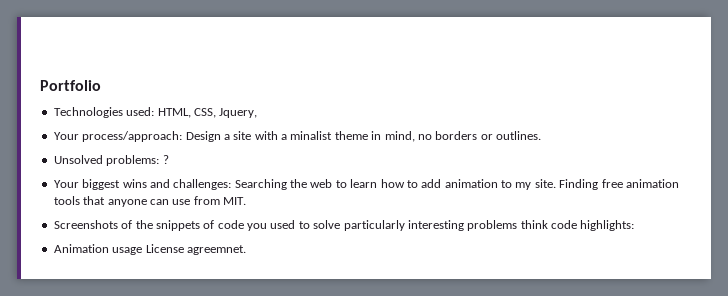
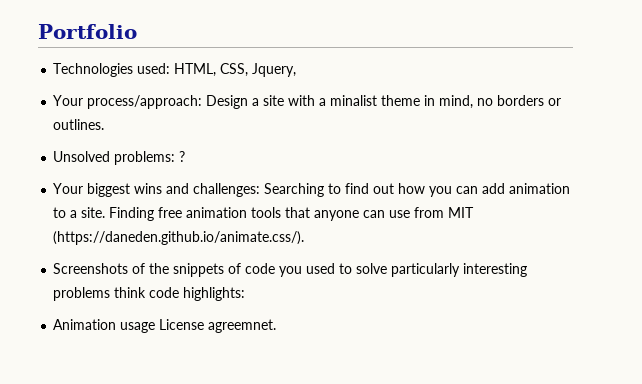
[290,179,418,188] the web to learn how to -> [328,183,479,197] to find out how you can
[515,182,532,190] my -> [70,210,78,218] a
[223,197,246,205] MIT. -> [448,207,475,218] [53,231,305,245] MIT (https://daneden.github.io/animate.css/).

